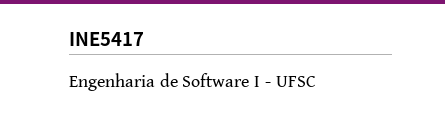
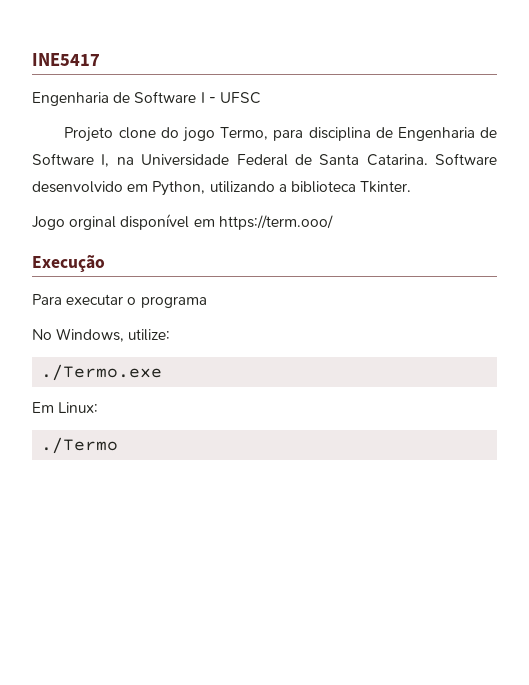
(316, 81) none -> [64,127,497,142] [32,153,497,167] [32,181,412,196] [32,214,333,230] [32,255,105,273] [32,294,207,308] [32,328,171,342] [41,364,163,381] [32,402,99,413] [41,437,119,454] // Projeto clone do jogo Termo, para disciplina de Engenharia de Software I, na Universidade Federal de Santa Catarina. Software desenvolvido em Python, utilizando a biblioteca Tkinter. // Jogo orginal disponível em https://term.ooo/ // Execução // Para executar o programa // No Windows, utilize: // ./Termo.exe // Em Linux: // ./Termo

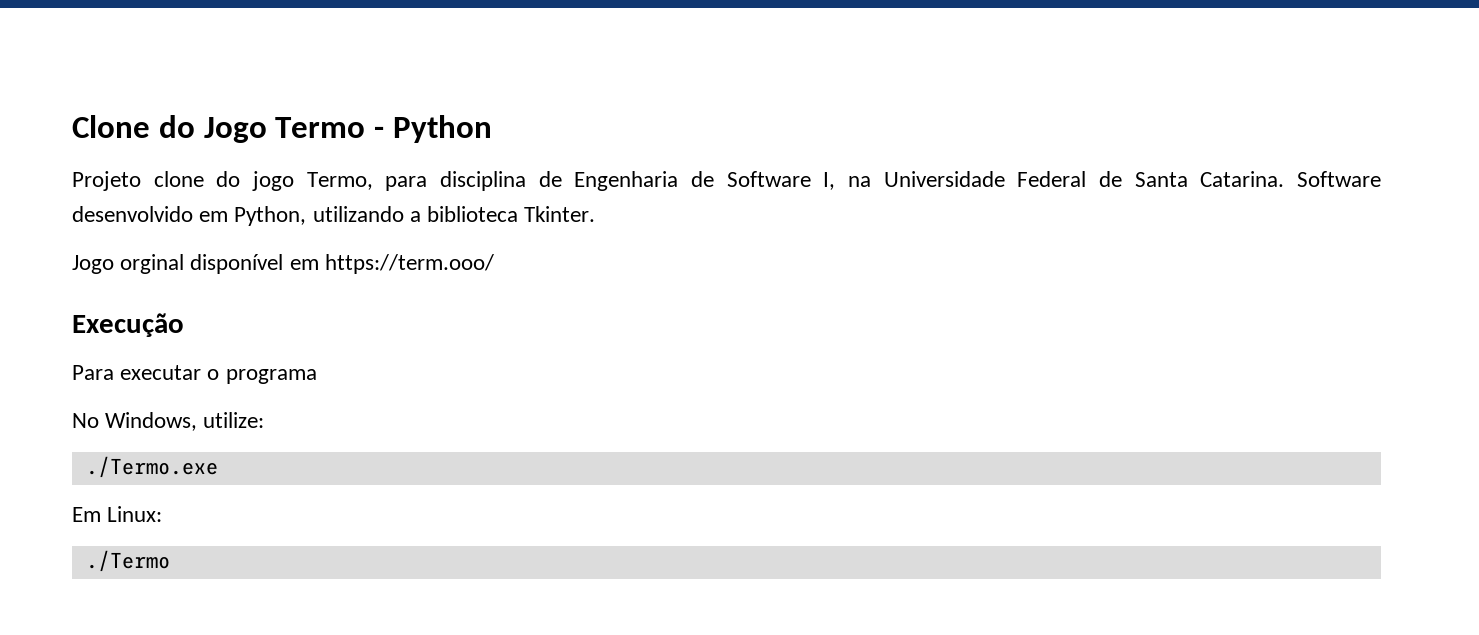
[32,53,100,66] [32,91,261,106] INE5417 // Engenharia de Software I - UFSC -> [72,115,492,143] Clone do Jogo Termo - Python

